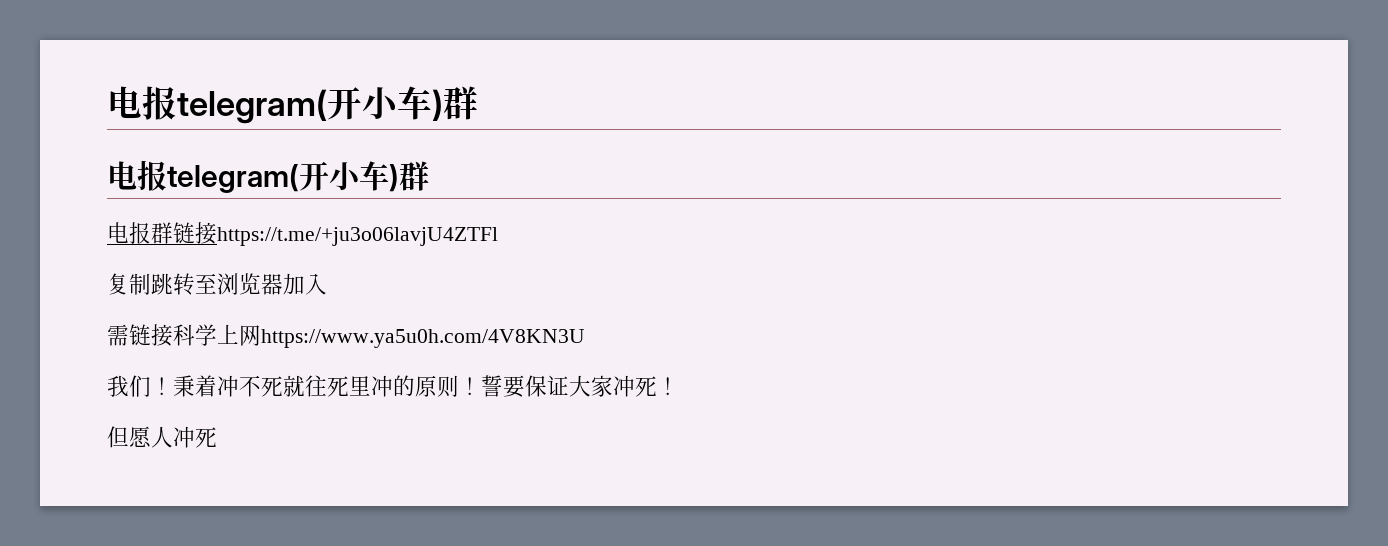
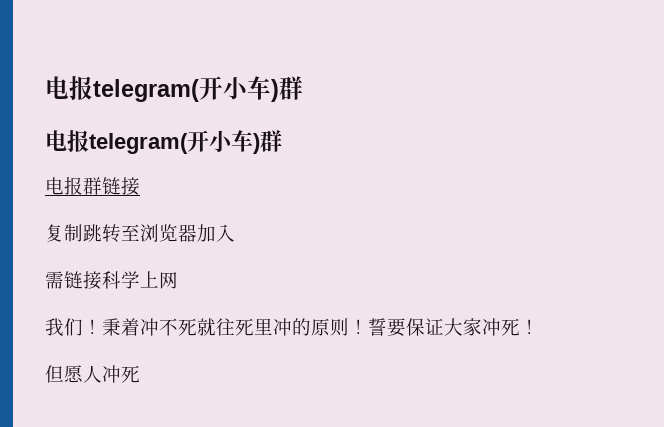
[217,227,498,246] https://t.me/+ju3o06lavjU4ZTFl -> (140, 186) none
[261,329,585,348] https://www.ya5u0h.com/4V8KN3U -> (178, 280) none

